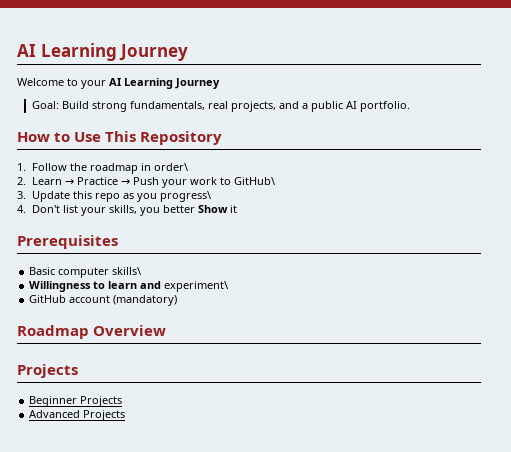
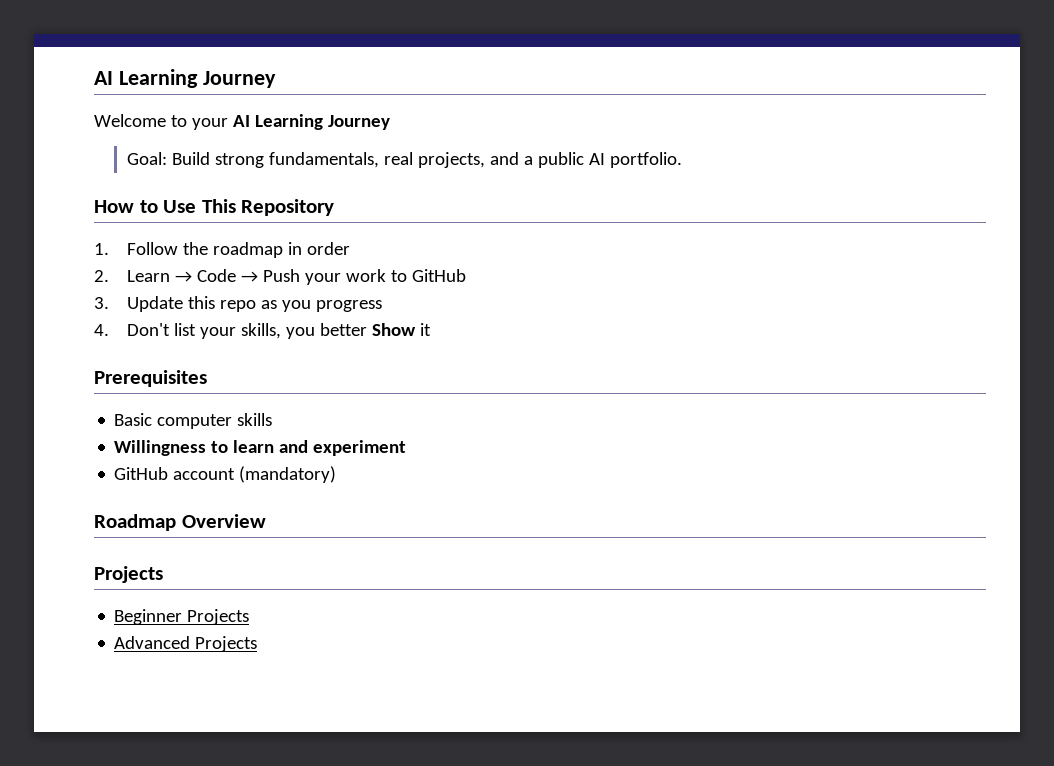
[153,163,188,171] order\ -> [307,242,351,255] order
[76,177,118,185] Practice -> [197,269,237,282] Code
[233,177,275,185] GitHub\ -> [412,269,467,282] GitHub
[159,191,211,202] progress\ -> [316,300,383,312] progress
[112,267,142,275] skills\ -> [237,413,273,426] skills
[164,281,229,292] experiment\ -> [313,440,407,456] experiment

